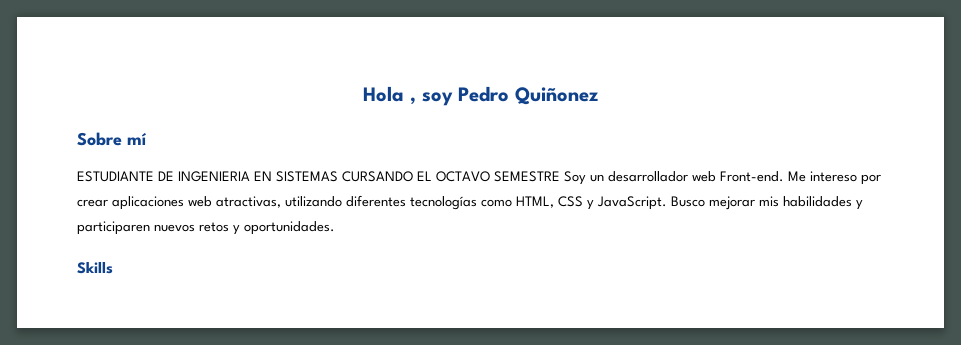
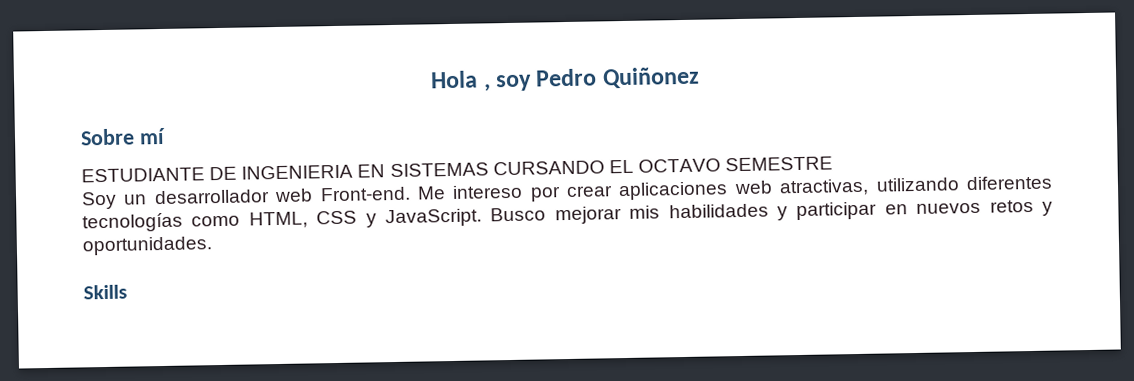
(560, 176) none -> (834, 164) //
[77,221,150,235] participaren -> [796,201,908,221] participar en

